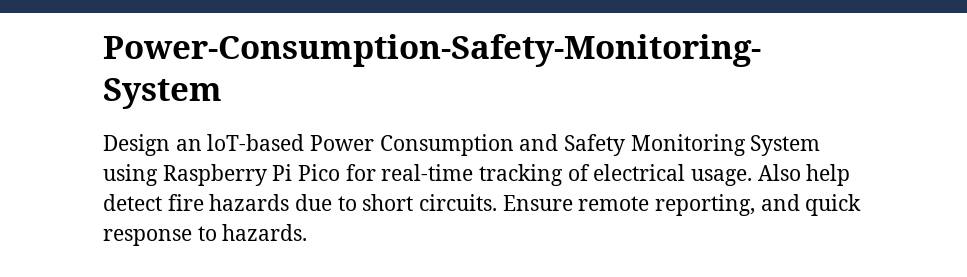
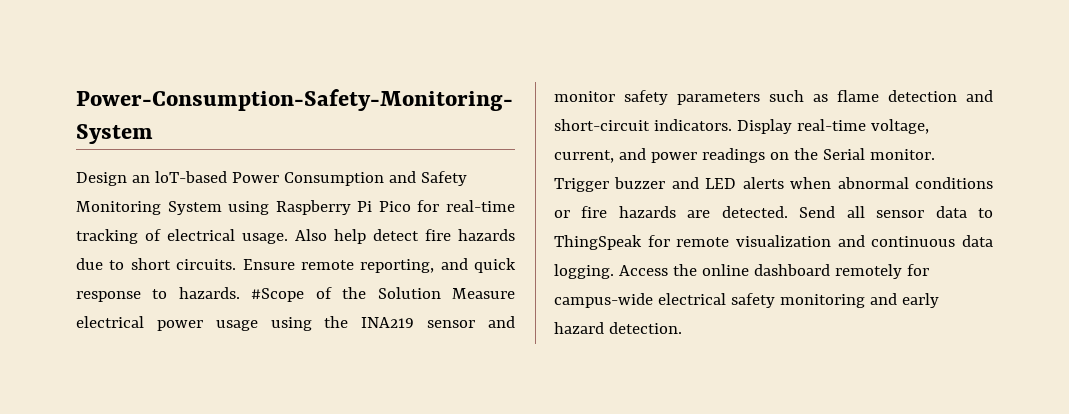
(308, 232) none -> [251,287,515,302] [76,316,516,331] [554,90,993,105] [554,119,929,134] [554,148,935,163] [554,177,994,192] [554,206,994,218] [554,235,993,250] [554,264,929,279] [554,293,939,308] [554,322,682,334] #Scope of the Solution Measure electrical power usage using the INA219 sensor and monitor safety parameters such as flame detection and short-circuit indicators. Display real-time voltage, current, and power readings on the Serial monitor. Trigger buzzer and LED alerts when abnormal conditions or fire hazards are detected. Send all sensor data to ThingSpeak for remote visualization and continuous data logging. Access the online dashboard remotely for campus-wide electrical safety monitoring and early hazard detection.

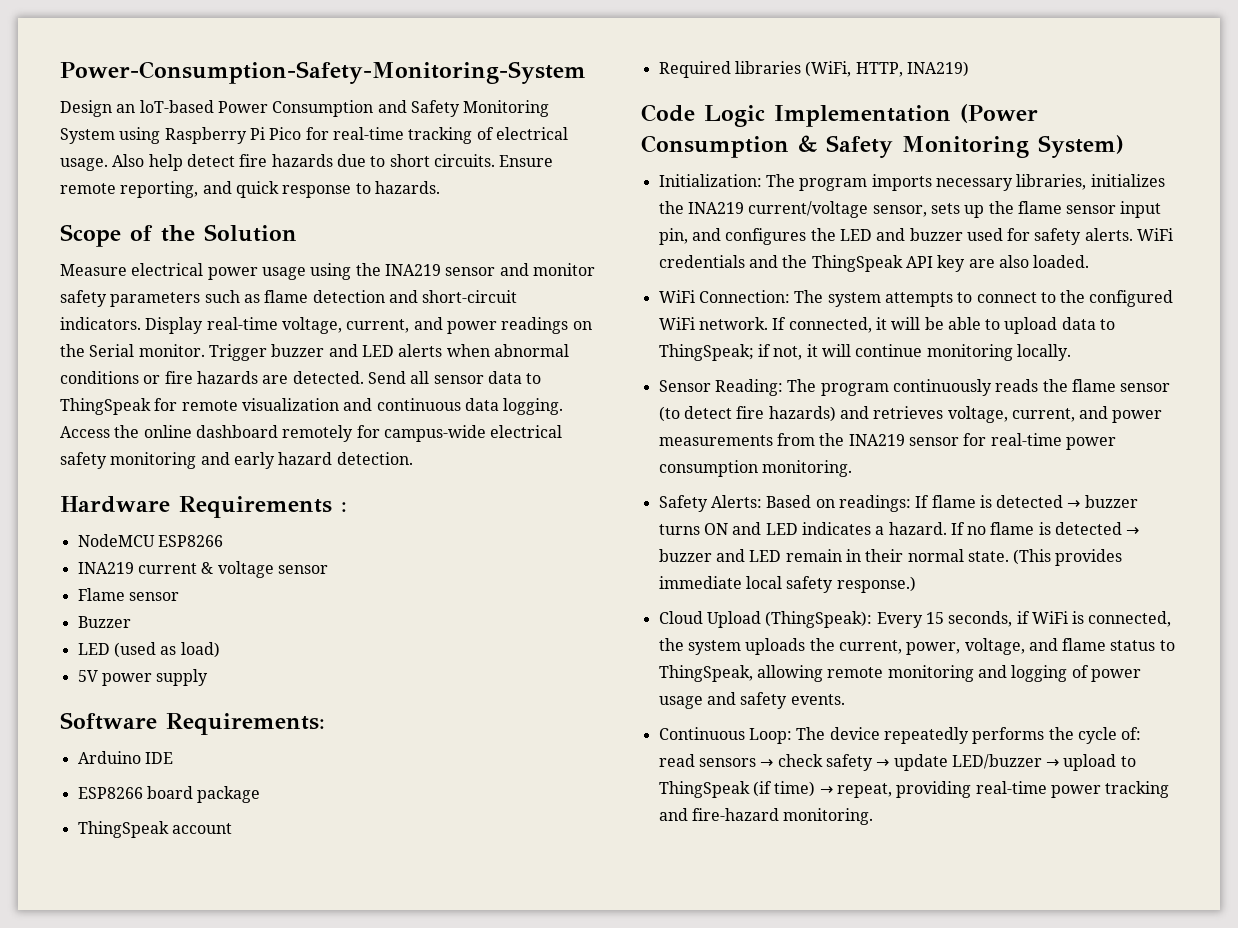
[251,288,305,302] #Scope -> [60,224,121,247] // Scope
(441, 293) none -> (297, 233) //
(682, 328) none -> [60,496,347,518] [77,534,223,547] [77,561,328,578] [77,588,179,601] [77,616,131,628] [77,642,220,658] [77,669,209,686] [60,712,325,735] [77,751,173,764] [77,786,261,803] [77,821,232,838] [658,61,969,78] [641,104,1038,127] [641,135,1124,158] [658,174,1165,191] [658,201,1162,218] [658,228,1174,245] [658,255,1090,272] [658,290,1174,307] [658,317,1116,334] [658,344,1071,361] [658,379,1171,396] [658,406,1163,423] [658,433,1116,450] [658,460,852,477] [658,495,1138,512] [658,522,1140,535] [658,549,1123,566] [658,576,916,593] [658,611,1172,628] [658,638,1175,655] [658,665,1141,682] [658,692,845,709] [658,727,1142,744] [658,754,1136,771] [658,781,1170,798] [658,808,874,825] // Hardware Requirements : // NodeMCU ESP8266 // INA219 current & voltage sensor // Flame sensor // Buzzer // LED (used as load) // 5V power supply // Software Requirements: // Arduino IDE // ESP8266 board package // ThingSpeak account // Required libraries (WiFi, HTTP, INA219) // Code Logic Implementation (Power Consumption & Safety Monitoring System) // Initialization: The program imports necessary libraries, initializes the INA219 current/voltage sensor, sets up the flame sensor input pin, and configures the LED and buzzer used for safety alerts. WiFi credentials and the ThingSpeak API key are also loaded. // WiFi Connection: The system attempts to connect to the configured WiFi network. If connected, it will be able to upload data to ThingSpeak; if not, it will continue monitoring locally. // Sensor Reading: The program continuously reads the flame sensor (to detect fire hazards) and retrieves voltage, current, and power measurements from the INA219 sensor for real-time power consumption monitoring. // Safety Alerts: Based on readings: If flame is detected → buzzer turns ON and LED indicates a hazard. If no flame is detected → buzzer and LED remain in their normal state. (This provides immediate local safety response.) // Cloud Upload (ThingSpeak): Every 15 seconds, if WiFi is connected, the system uploads the current, power, voltage, and flame status to ThingSpeak, allowing remote monitoring and logging of power usage and safety events. // Continuous Loop: The device repeatedly performs the cycle of: read sensors → check safety → update LED/buzzer → upload to ThingSpeak (if time) → repeat, providing real-time power tracking and fire-hazard monitoring.

